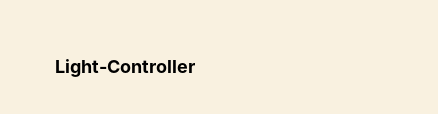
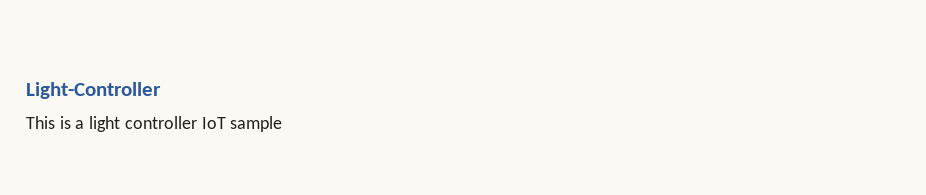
(195, 68) none -> [26,116,283,132] // This is a light controller IoT sample

